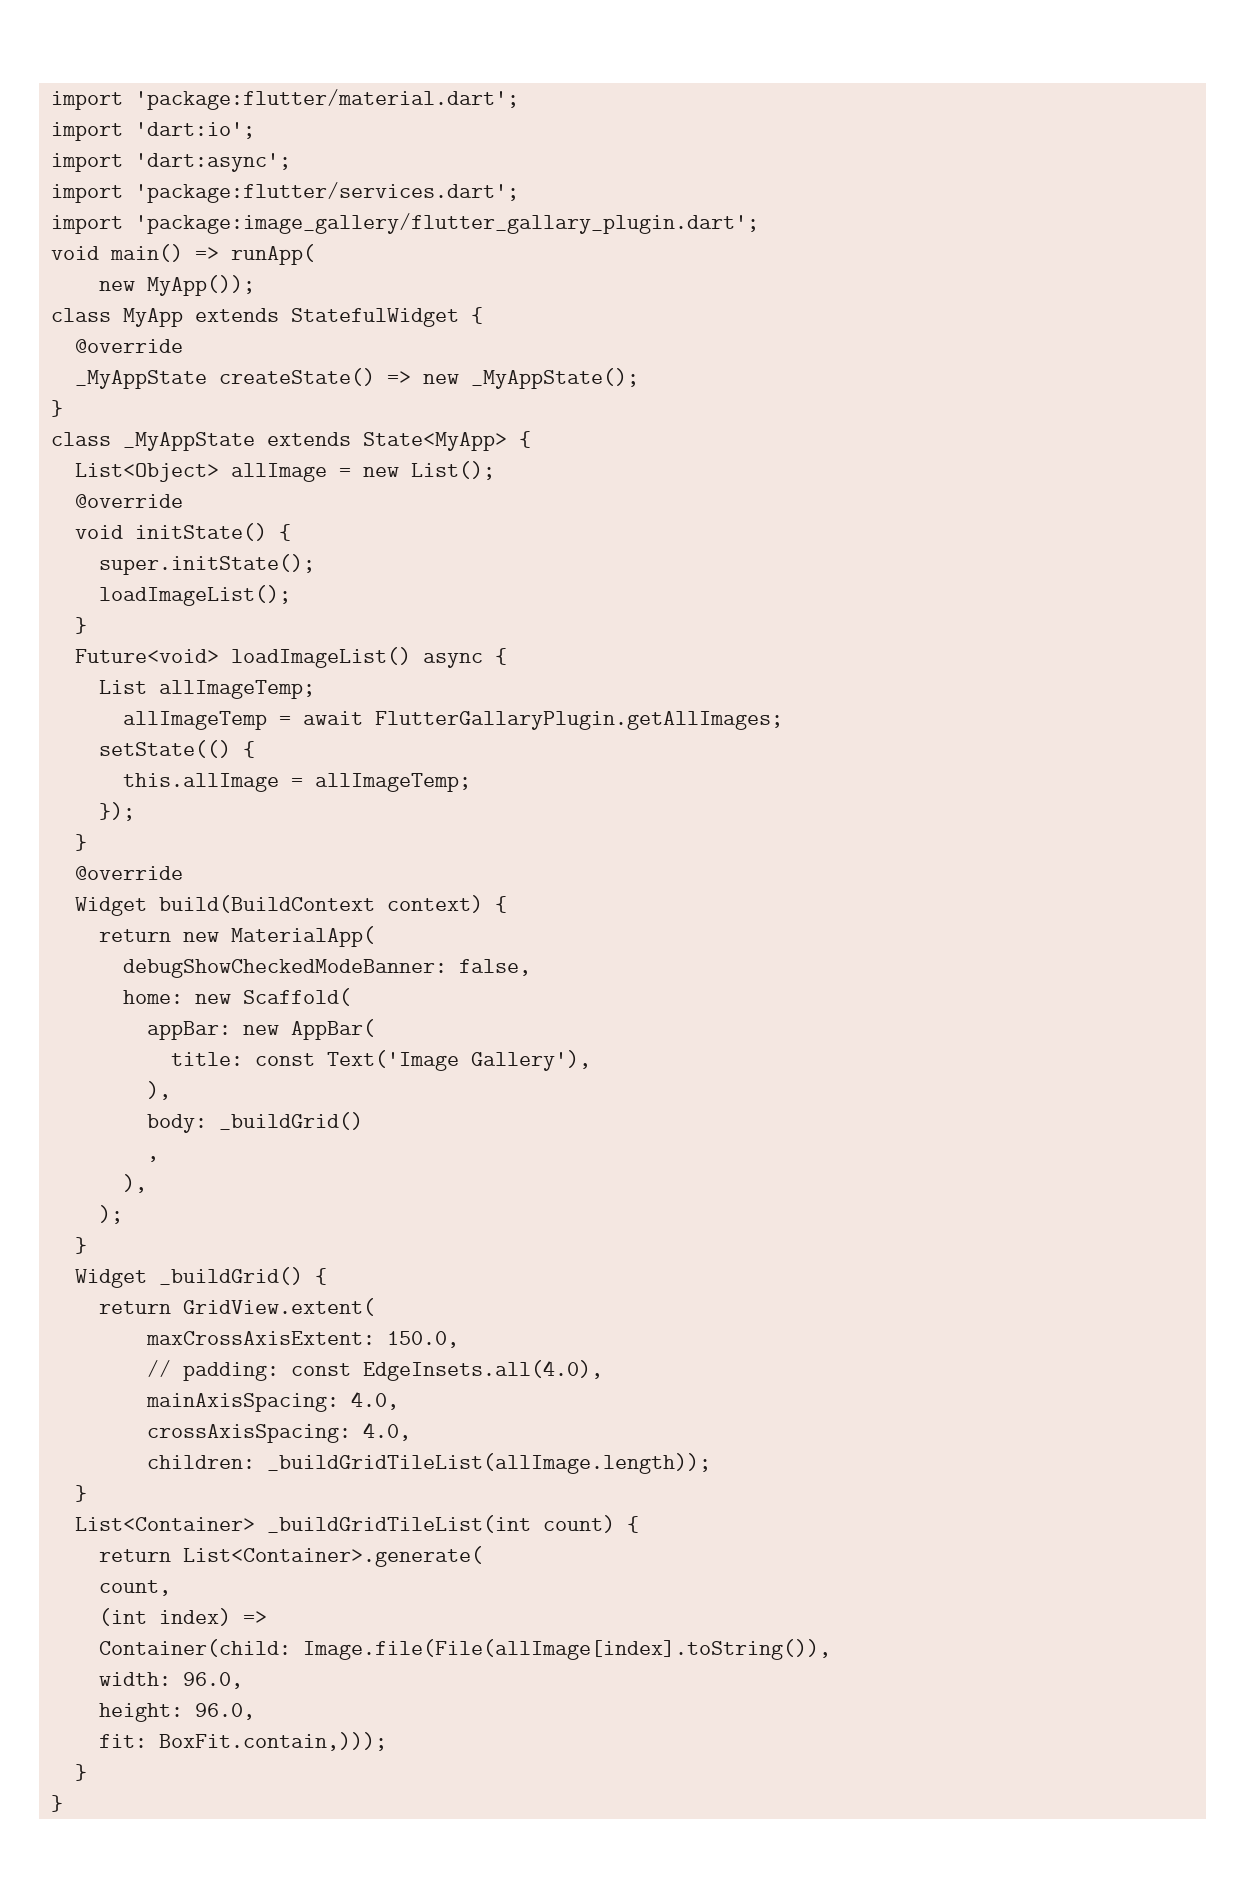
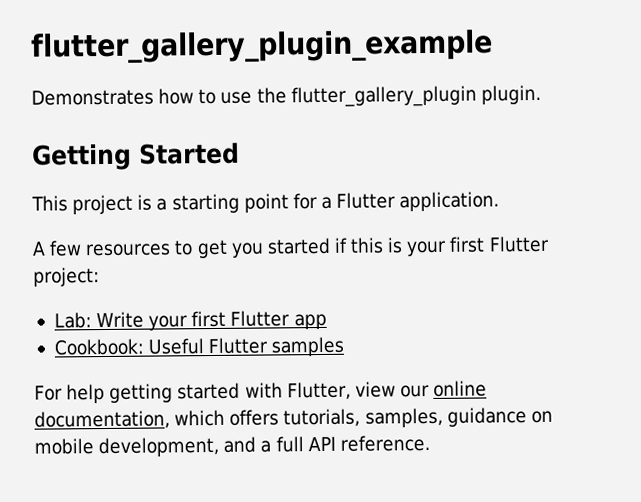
[51,89,520,110] [51,122,256,141] [51,153,292,172] [51,182,520,203] [51,213,760,234] [51,244,316,265] [99,275,256,296] [51,307,484,327] [75,339,184,353] [75,368,640,389] [51,400,64,417] [51,431,532,451] [75,461,496,482] [75,494,184,508] [75,523,292,541] [99,554,316,575] [99,585,292,606] [75,617,88,634] [75,647,508,668] [99,680,316,699] [123,711,784,730] [99,740,256,758] [123,773,472,792] [99,802,136,821] [75,834,88,851] [75,866,184,880] [75,895,508,916] [99,926,376,947] [123,959,532,978] [123,988,352,1006] [147,1019,376,1040] [171,1050,592,1071] [147,1081,172,1100] [147,1112,364,1133] [147,1156,160,1162] [123,1174,148,1193] [99,1205,124,1224] [75,1237,88,1254] [75,1267,328,1288] [99,1298,376,1316] [146,1331,460,1348] [147,1360,604,1381] [146,1391,400,1412] [147,1422,412,1443] [147,1453,712,1474] [75,1485,88,1502] [75,1515,640,1533] [99,1546,484,1567] [99,1580,172,1596] [99,1608,268,1626] [99,1639,832,1660] [99,1672,244,1689] [99,1703,256,1722] [99,1732,388,1751] [75,1764,88,1781] [51,1795,64,1812] import 'package:flutter/material.dart'; // import 'dart:io'; // import 'dart:async'; // import 'package:flutter/services.dart'; // import 'package:image_gallery/flutter_gallary_plugin.dart'; // void main() => runApp( // new MyApp()); // class MyApp extends StatefulWidget { // @override // _MyAppState createState() => new _MyAppState(); // } // class _MyAppState extends State<MyApp> { // List<Object> allImage = new List(); // @override // void initState() { // super.initState(); // loadImageList(); // } // Future<void> loadImageList() async { // List allImageTemp; // allImageTemp = await FlutterGallaryPlugin.getAllImages; // setState(() { // this.allImage = allImageTemp; // }); // } // @override // Widget build(BuildContext context) { // return new MaterialApp( // debugShowCheckedModeBanner: false, // home: new Scaffold( // appBar: new AppBar( // title: const Text('Image Gallery'), // ), // body: _buildGrid() // , // ), // ); // } // Widget _buildGrid() { // return GridView.extent( // maxCrossAxisExtent: 150.0, // // padding: const EdgeInsets.all(4.0), // mainAxisSpacing: 4.0, // crossAxisSpacing: 4.0, // children: _buildGridTileList(allImage.length)); // } // List<Container> _buildGridTileList(int count) { // return List<Container>.generate( // count, // (int index) => // Container(child: Image.file(File(allImage[index].toString()), // width: 96.0, // height: 96.0, // fit: BoxFit.contain,))); // } // } -> [30,29,493,65] [31,84,541,108] [32,142,240,171] [31,191,500,215] [32,235,550,259] [33,267,100,287] [53,310,327,331] [53,336,345,357] [34,380,488,404] [34,407,553,430] [34,434,430,458] flutter_gallery_plugin_example // Demonstrates how to use the flutter_gallery_plugin plugin. // Getting Started // This project is a starting point for a Flutter application. // A few resources to get you started if this is your first Flutter project: // Lab: Write your first Flutter app // Cookbook: Useful Flutter samples // For help getting started with Flutter, view our online documentation, which offers tutorials, samples, guidance on mobile development, and a full API reference.

